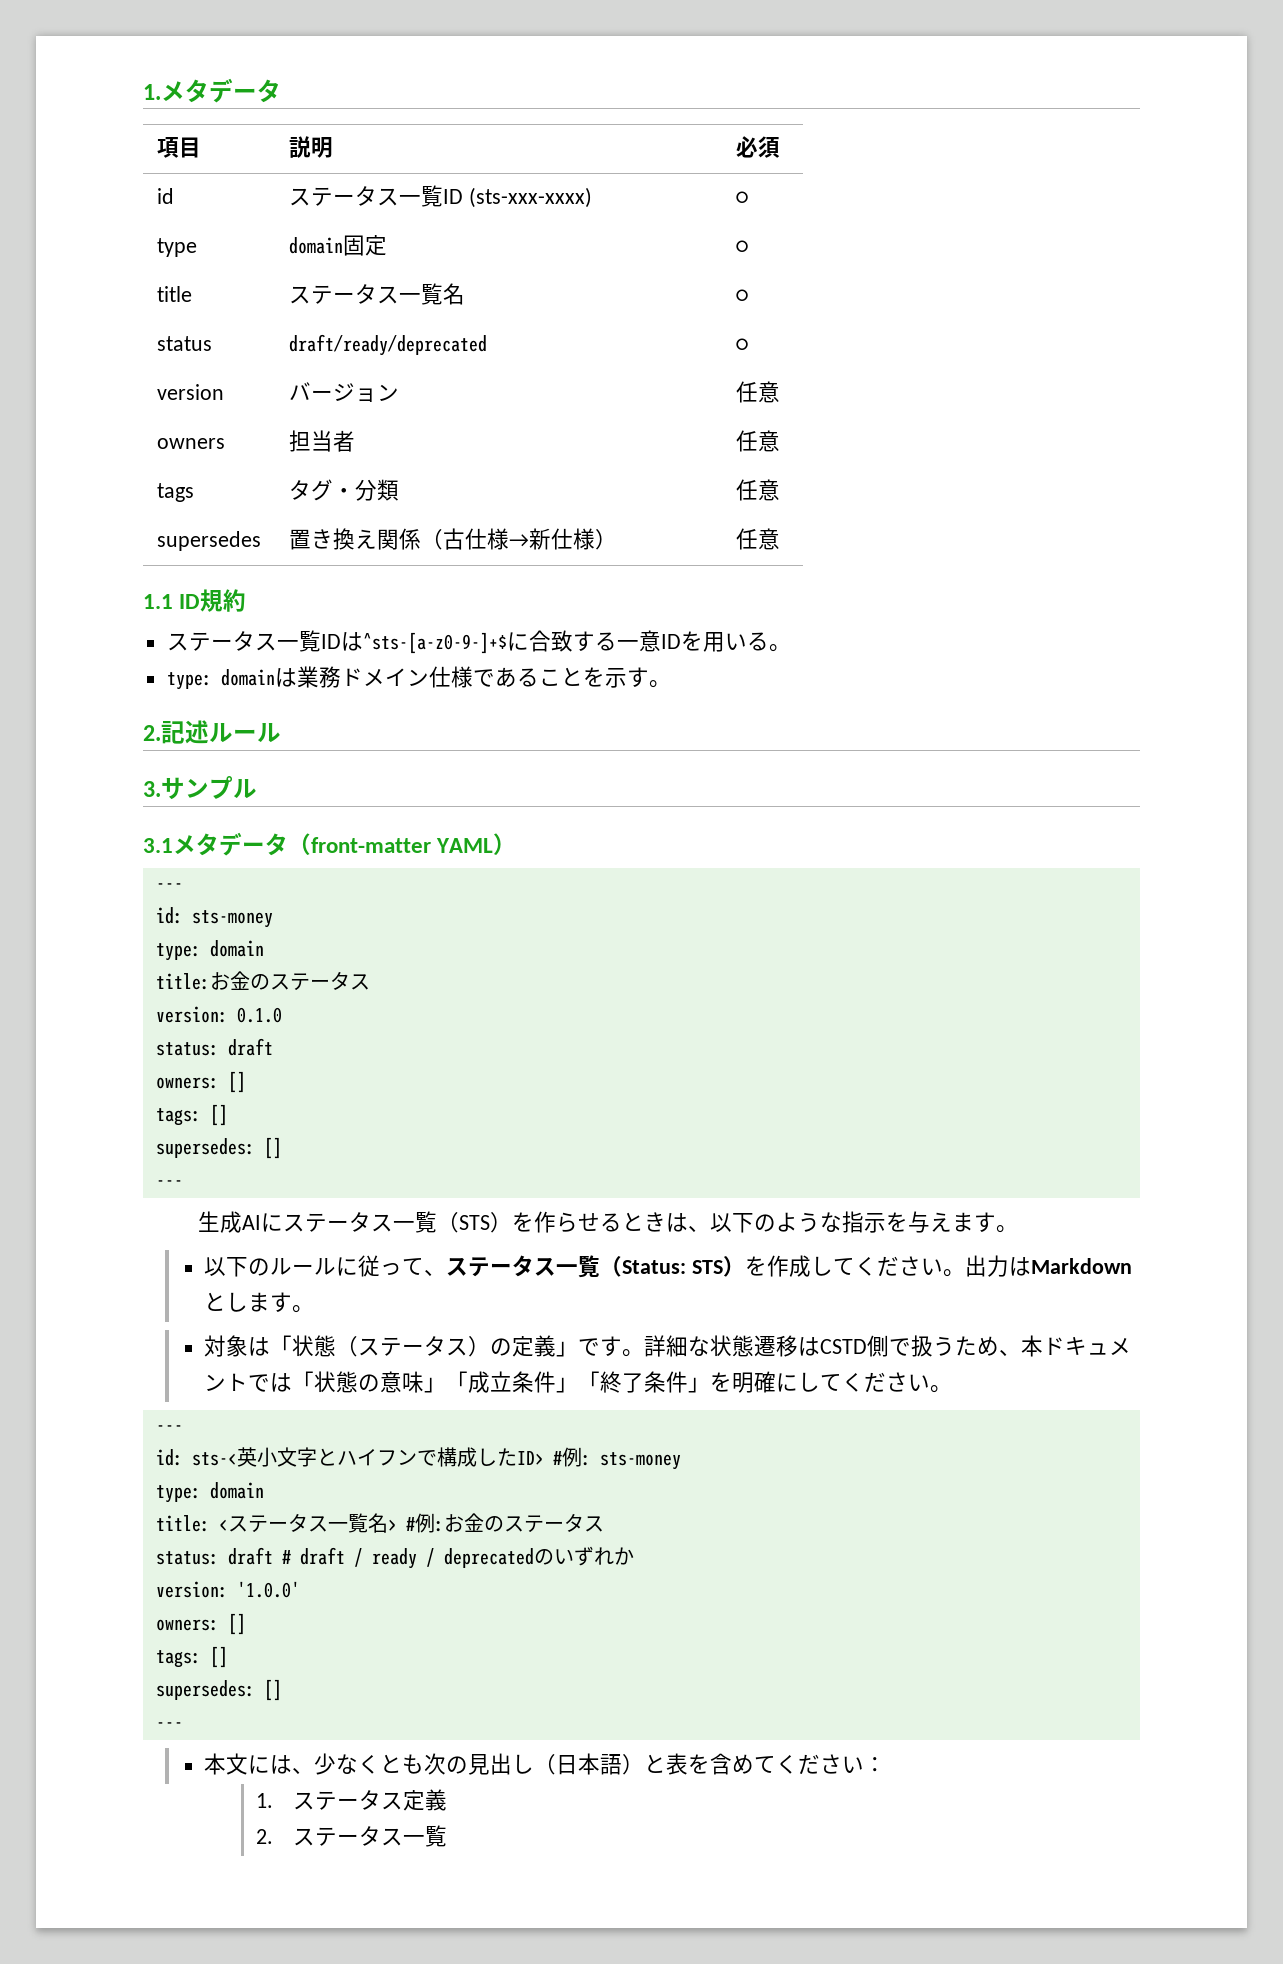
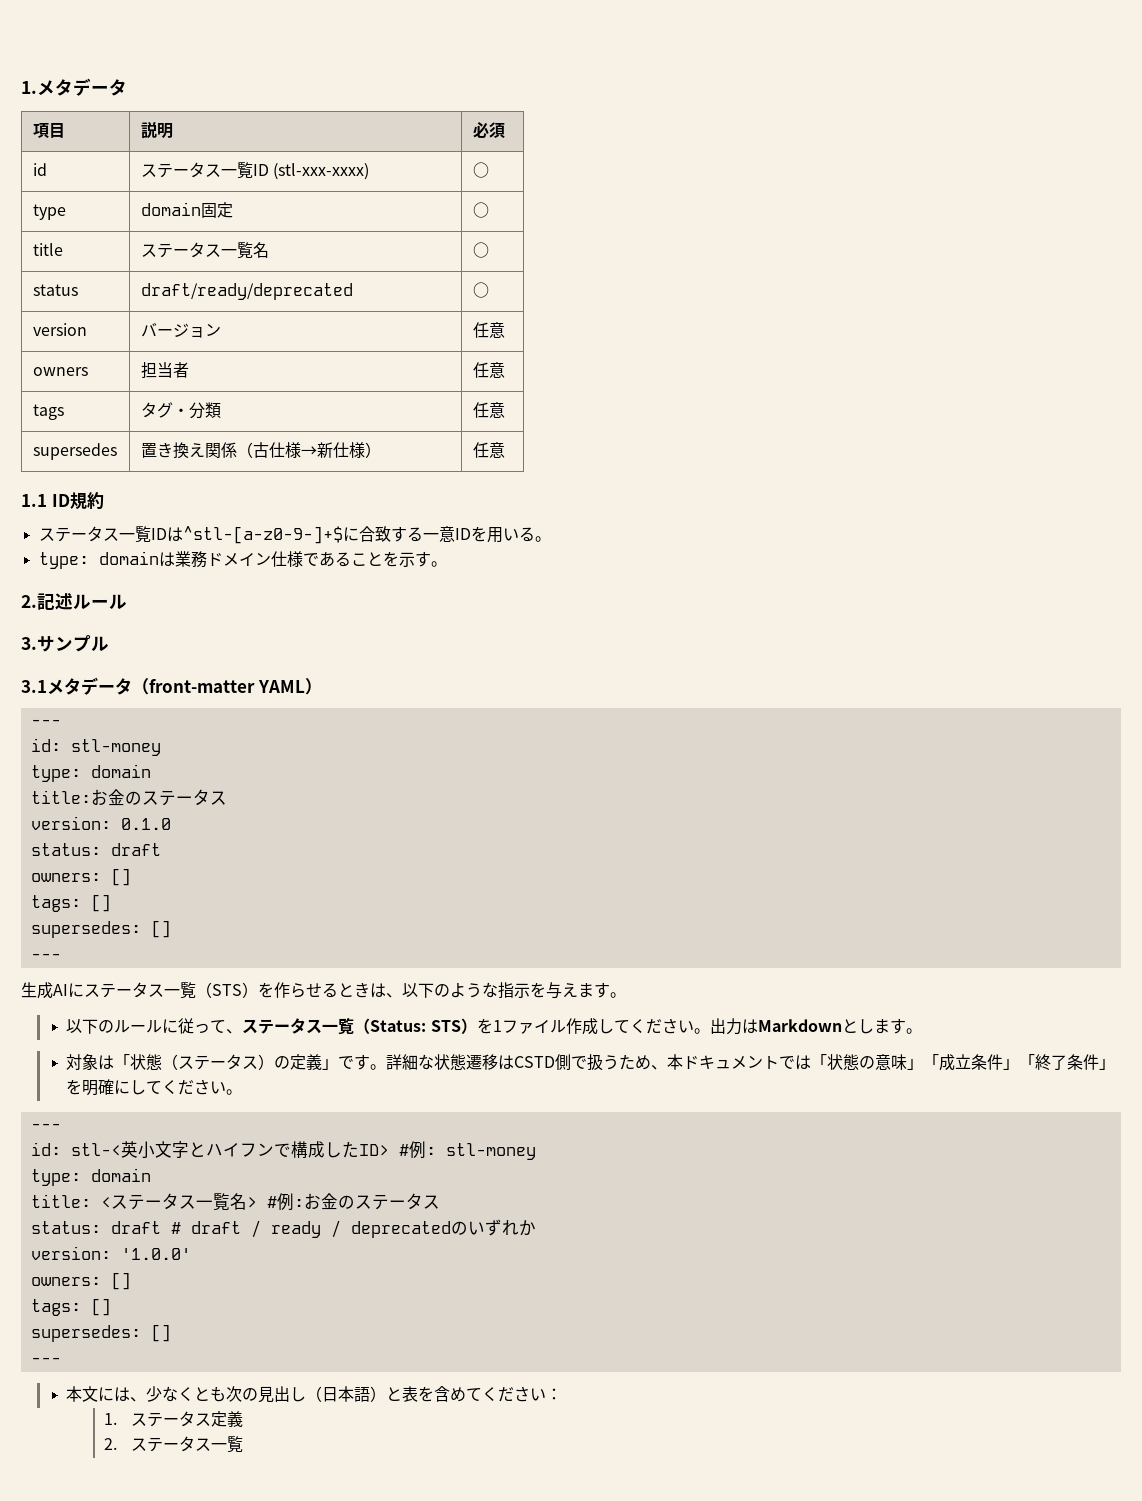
[468,187,592,208] (sts-xxx-xxxx) -> [273,163,370,180] (stl-xxx-xxxx)
[362,632,507,654] ^sts-[a-z0-9-]+$ -> [182,526,343,544] ^stl-[a-z0-9-]+$
[191,910,273,928] sts-money -> [70,739,161,756] stl-money
(767, 1266) none -> [492,1019,566,1034] 1ファイル
[191,1452,237,1466] sts-< -> [70,1143,121,1156] stl-<
[599,1452,681,1470] sts-money -> [445,1143,536,1160] stl-money

